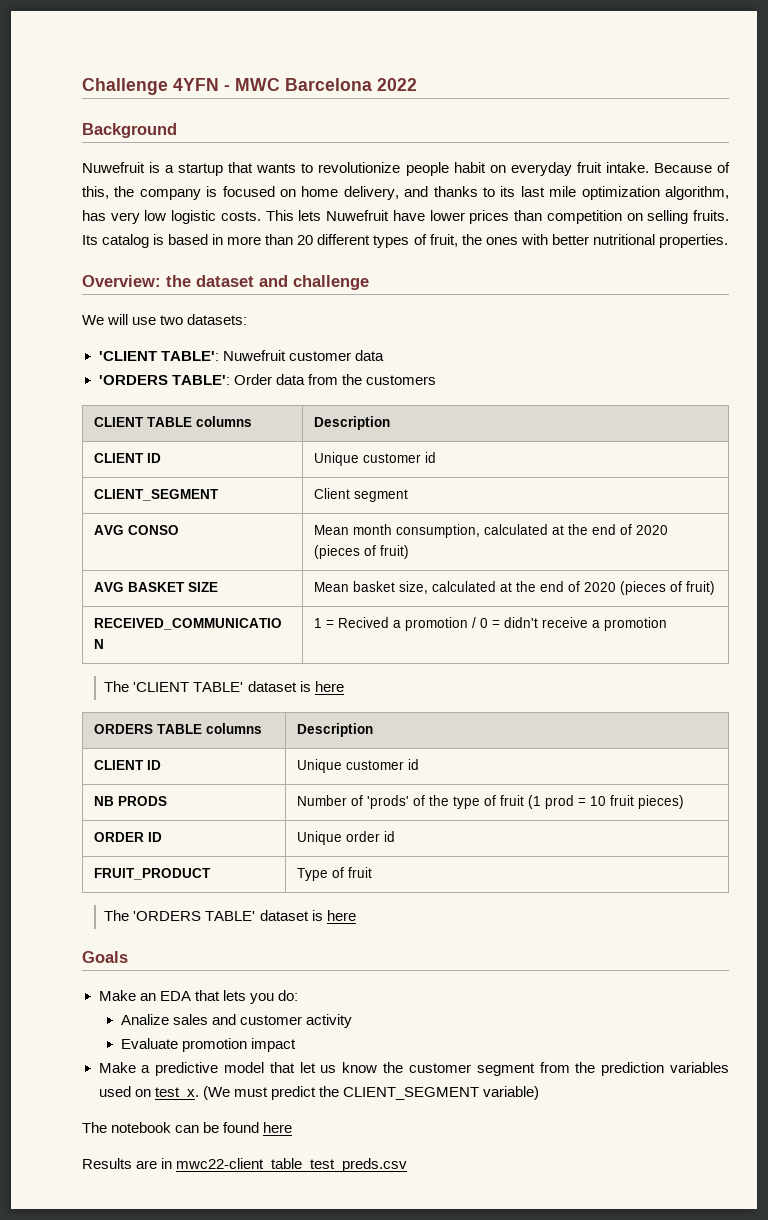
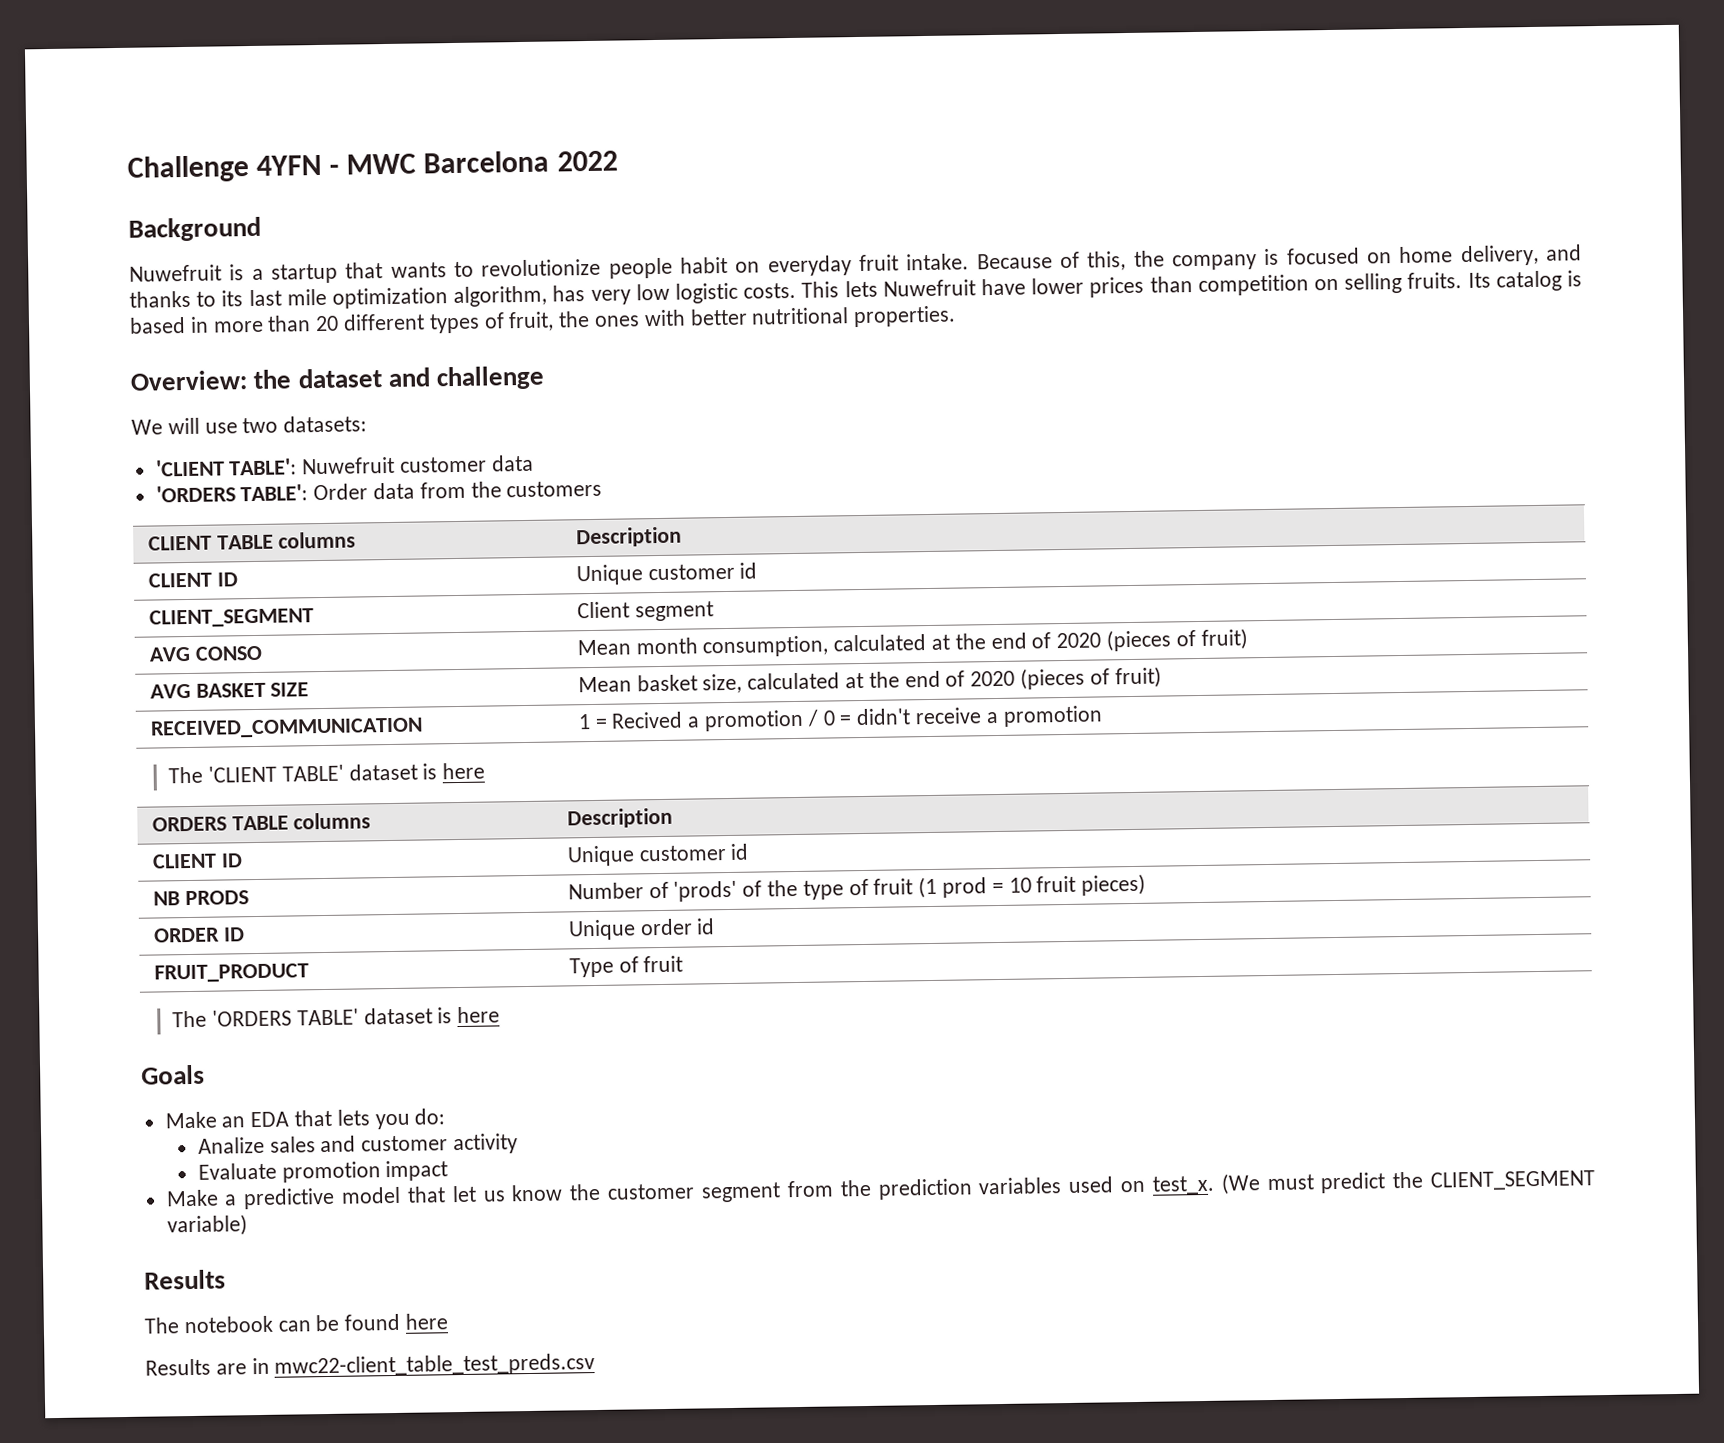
(539, 1093) none -> [144,1269,226,1290] // Results

